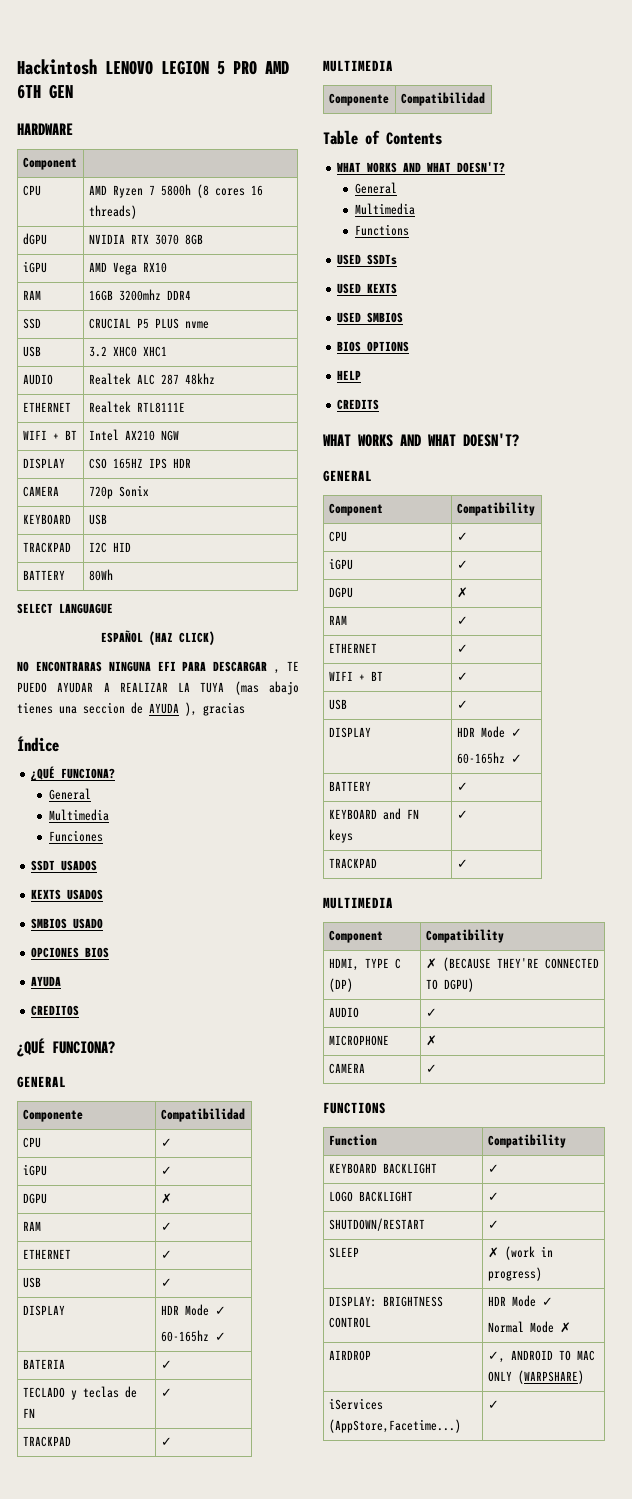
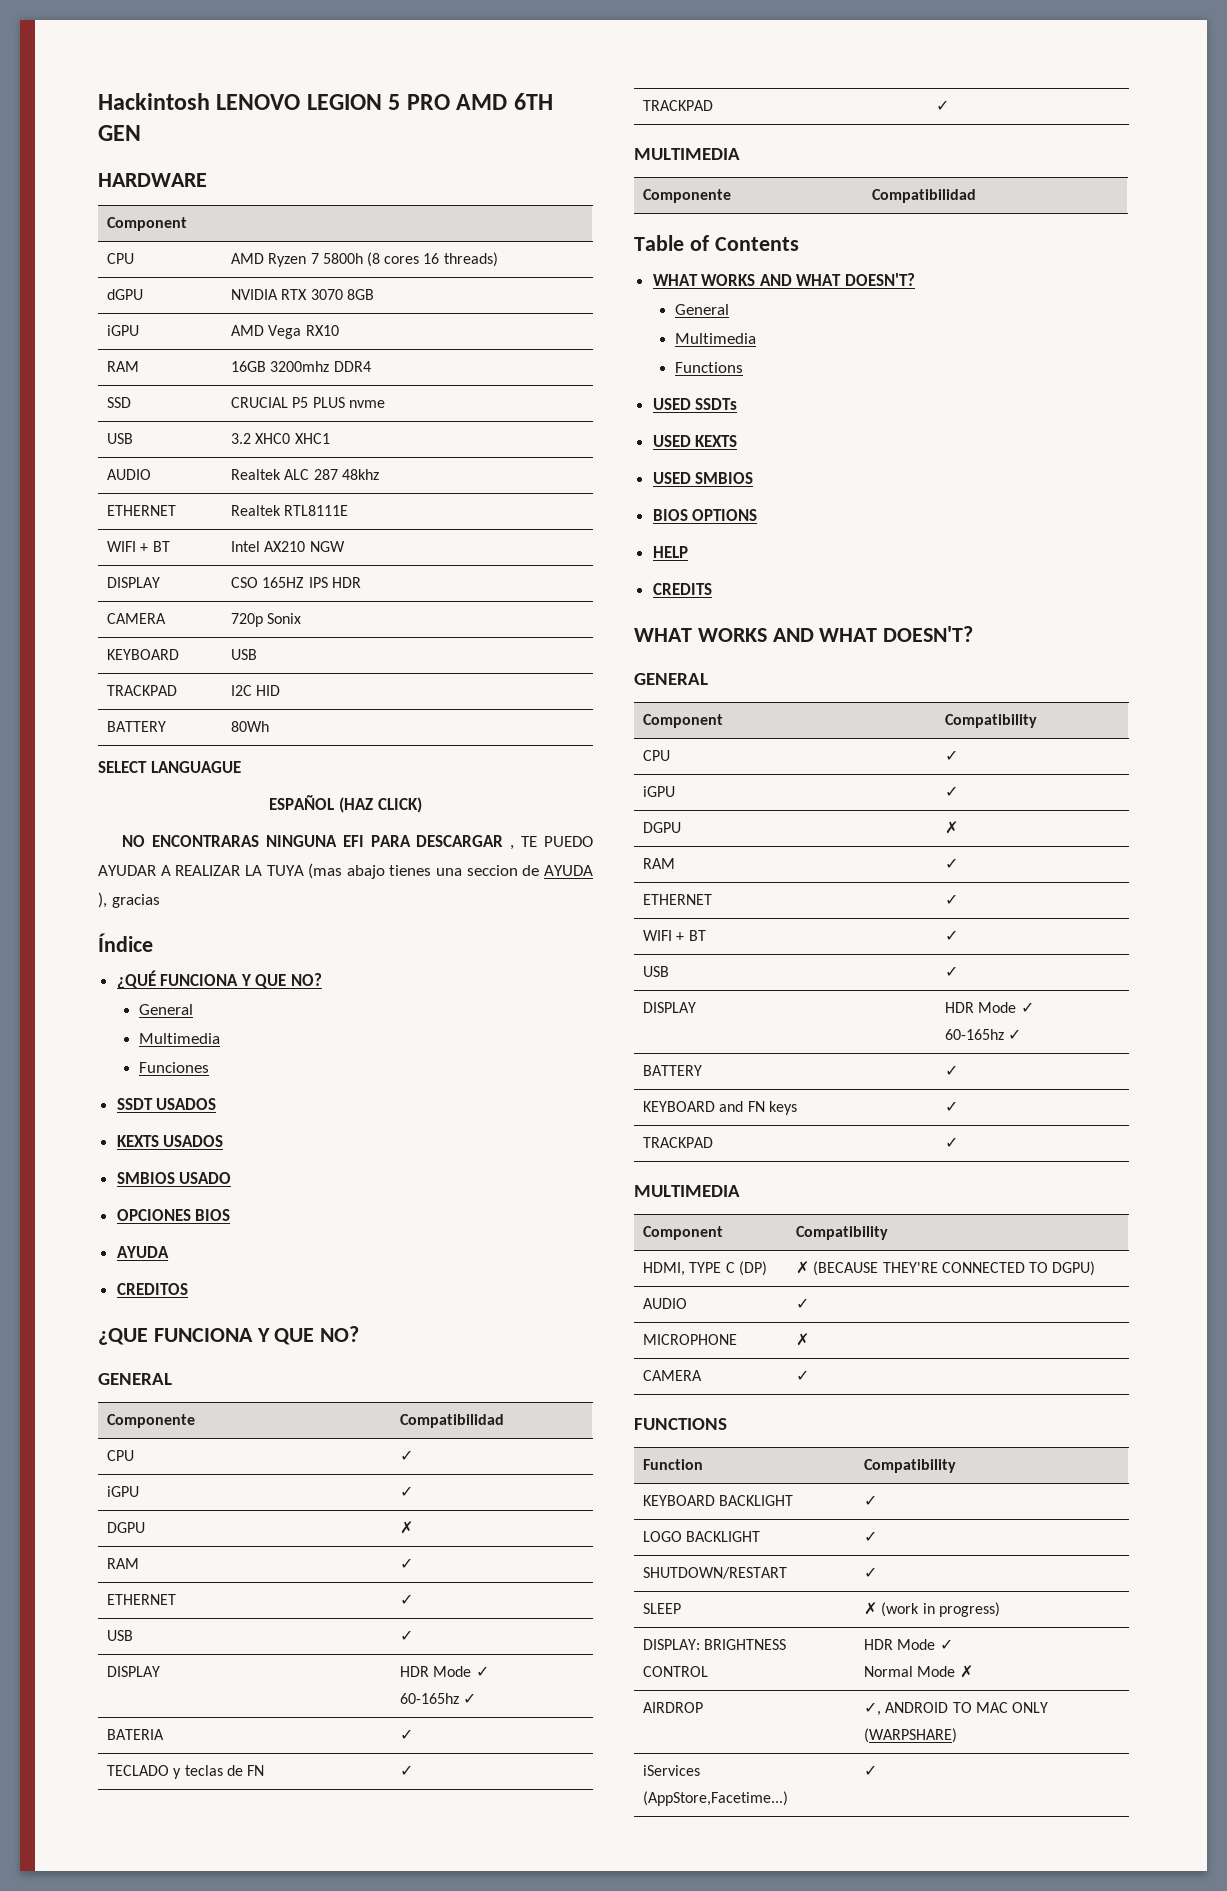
[61,768,116,779] FUNCIONA? -> [160,973,323,988] FUNCIONA Y QUE NO?
[17,1038,115,1057] ¿QUÉ FUNCIONA? -> [98,1326,360,1345] ¿QUE FUNCIONA Y QUE NO?

